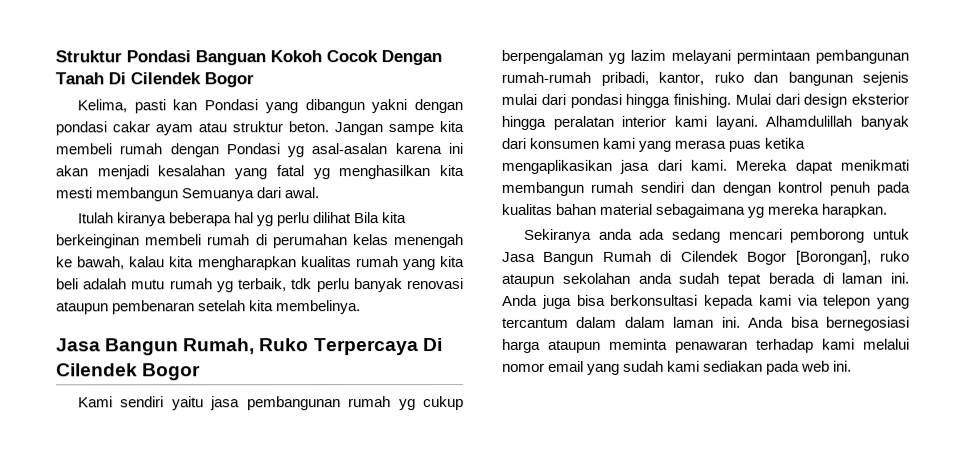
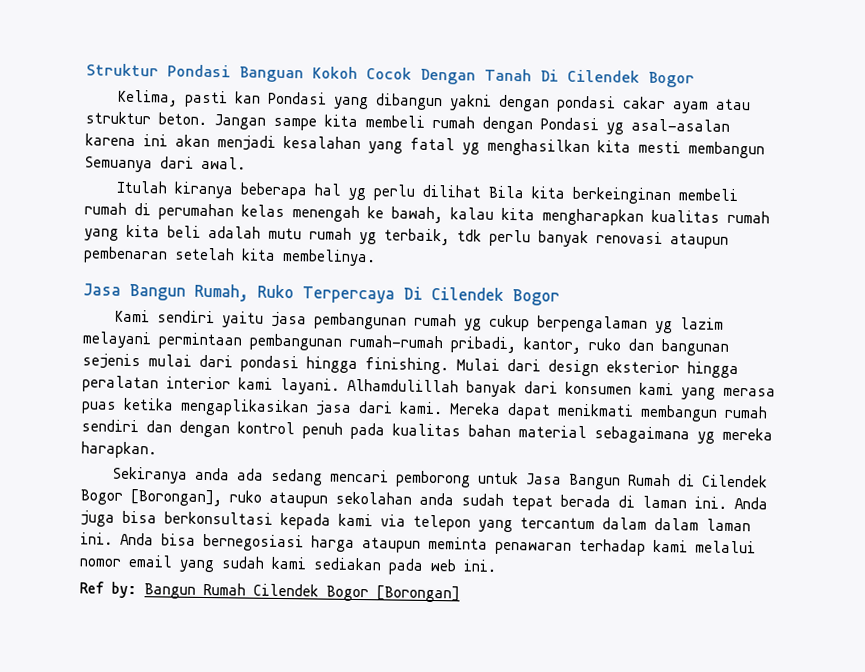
(853, 366) none -> [79,581,460,603] // Ref by: Bangun Rumah Cilendek Bogor [Borongan]

